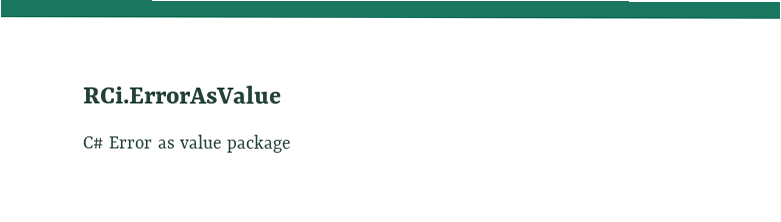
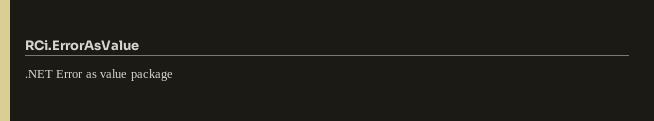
[82,136,104,149] C# -> [25,70,53,78] .NET

